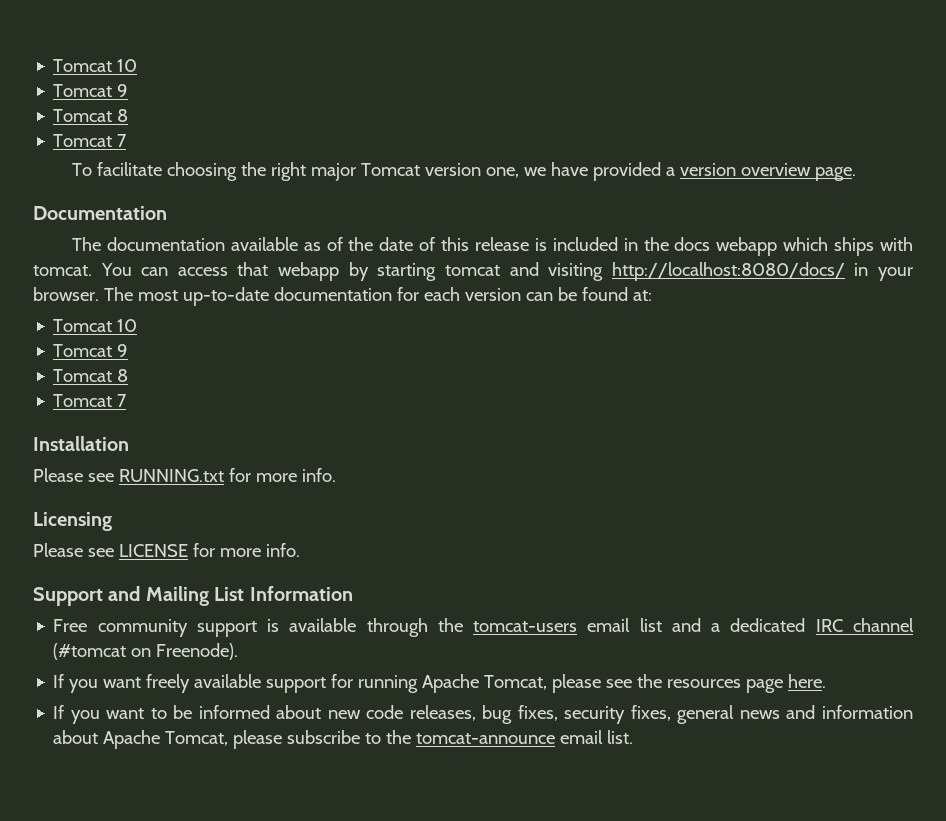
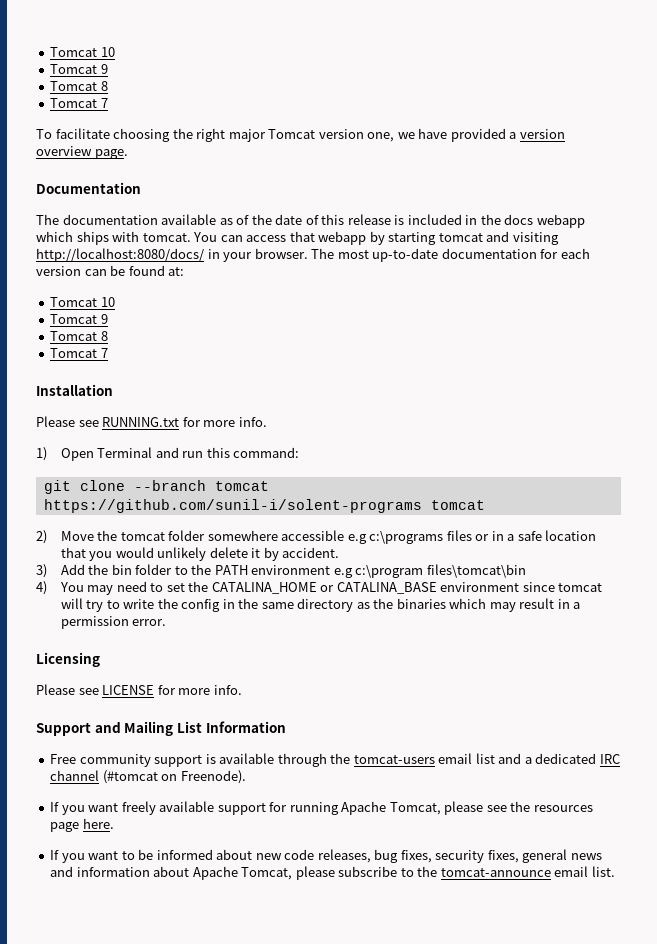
(336, 475) none -> [36,447,300,461] [43,480,269,494] [43,499,485,513] [36,530,597,544] [60,547,340,561] [36,564,526,578] [36,581,603,595] [60,598,581,612] [60,616,167,629] // 1) Open Terminal and run this command: // git clone --branch tomcat https://github.com/sunil-i/solent-programs tomcat // 2) Move the tomcat folder somewhere accessible e.g c:\programs files or in a safe location that you would unlikely delete it by accident. // 3) Add the bin folder to the PATH environment e.g c:\program files\tomcat\bin // 4) You may need to set the CATALINA_HOME or CATALINA_BASE environment since tomcat will try to write the config in the same directory as the binaries which may result in a permission error.

